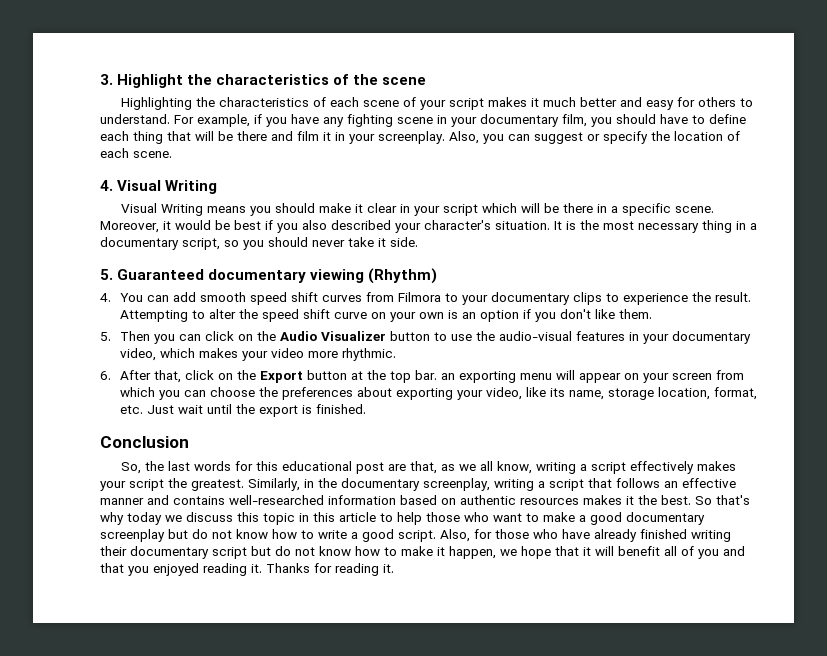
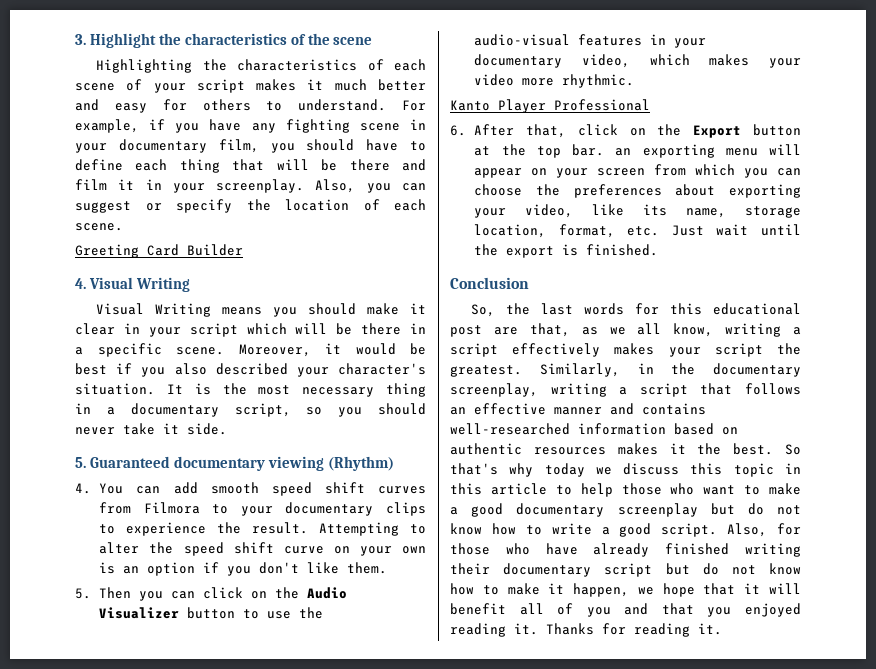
(172, 154) none -> [75,244,243,258] // Greeting Card Builder
(397, 354) none -> [450,99,650,113] // Kanto Player Professional

